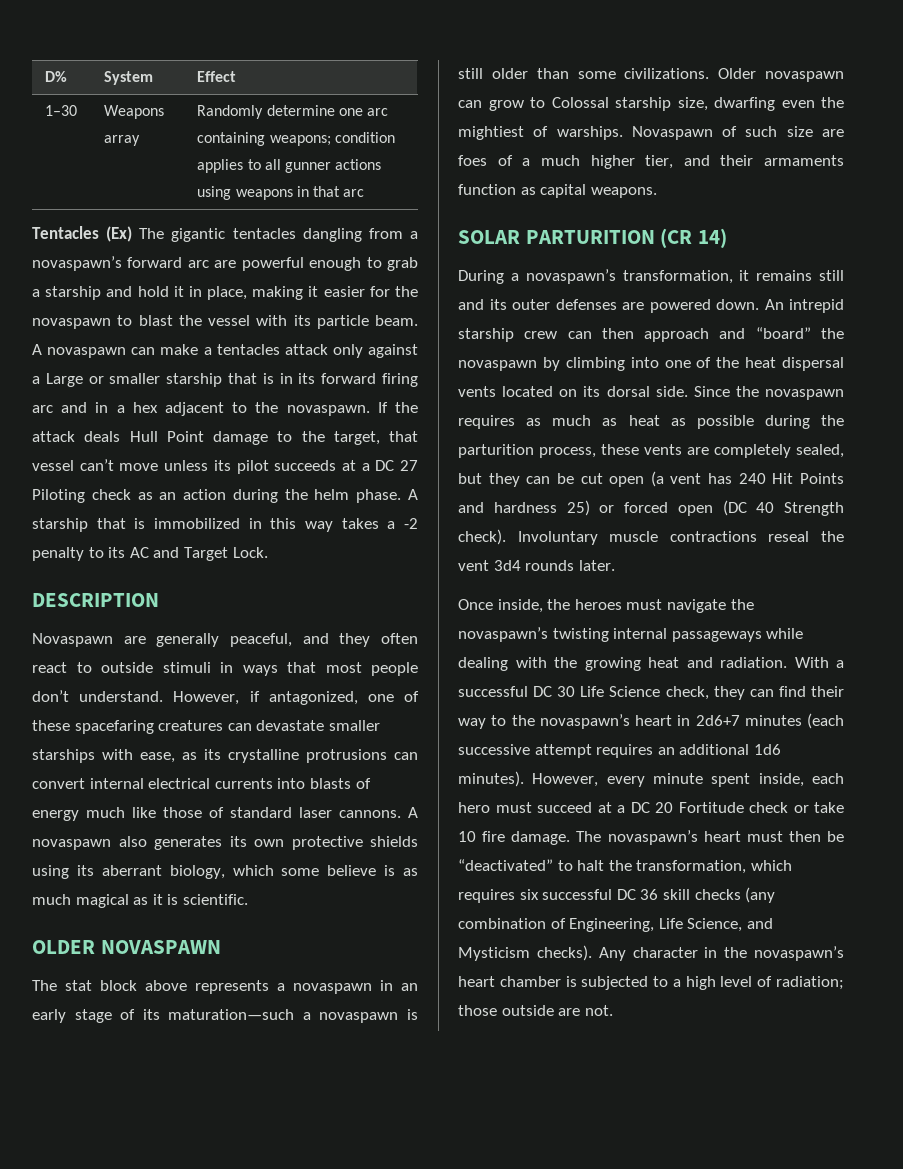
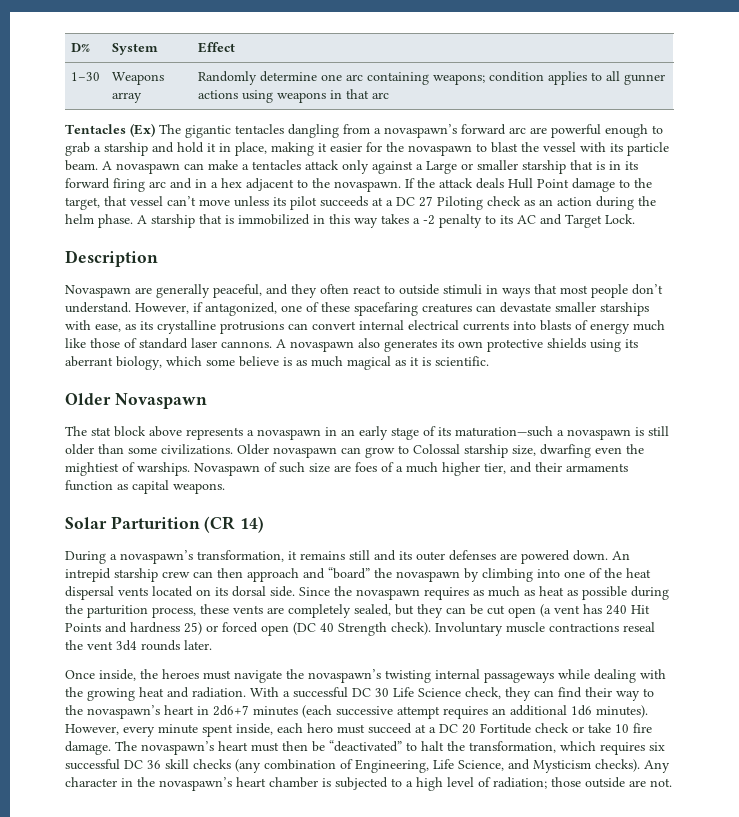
[32,593,159,607] DESCRIPTION -> [65,250,158,267] Description
[32,940,221,954] OLDER NOVASPAWN -> [65,393,207,409] Older Novaspawn
[458,230,655,244] SOLAR PARTURITION -> [65,516,200,529] Solar Parturition

